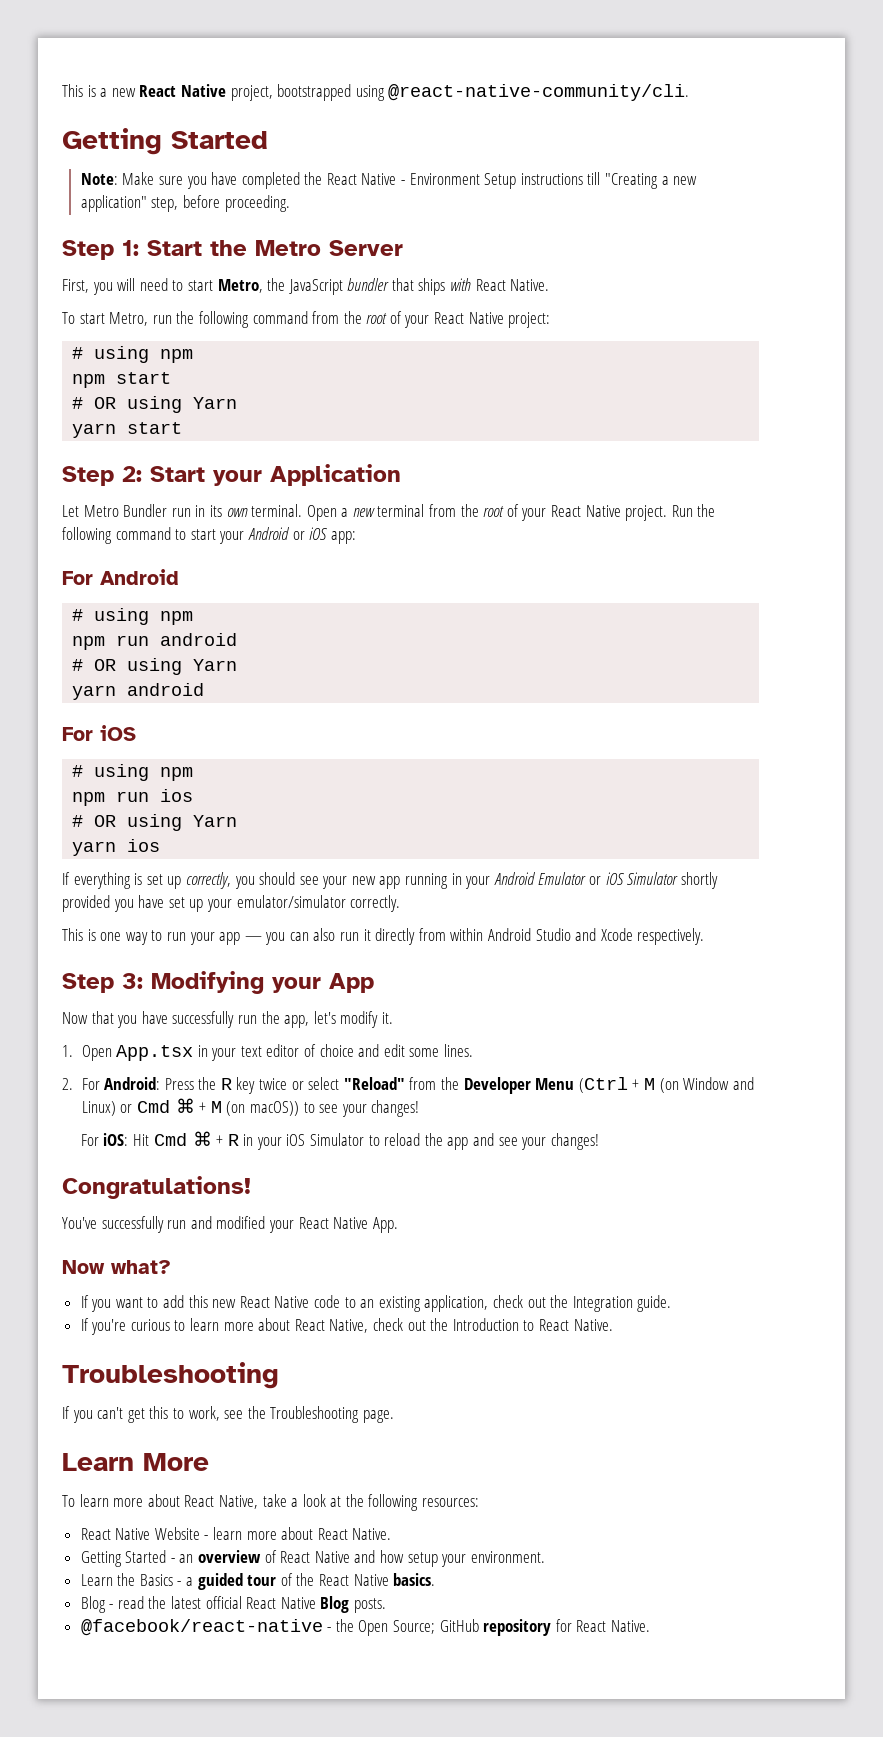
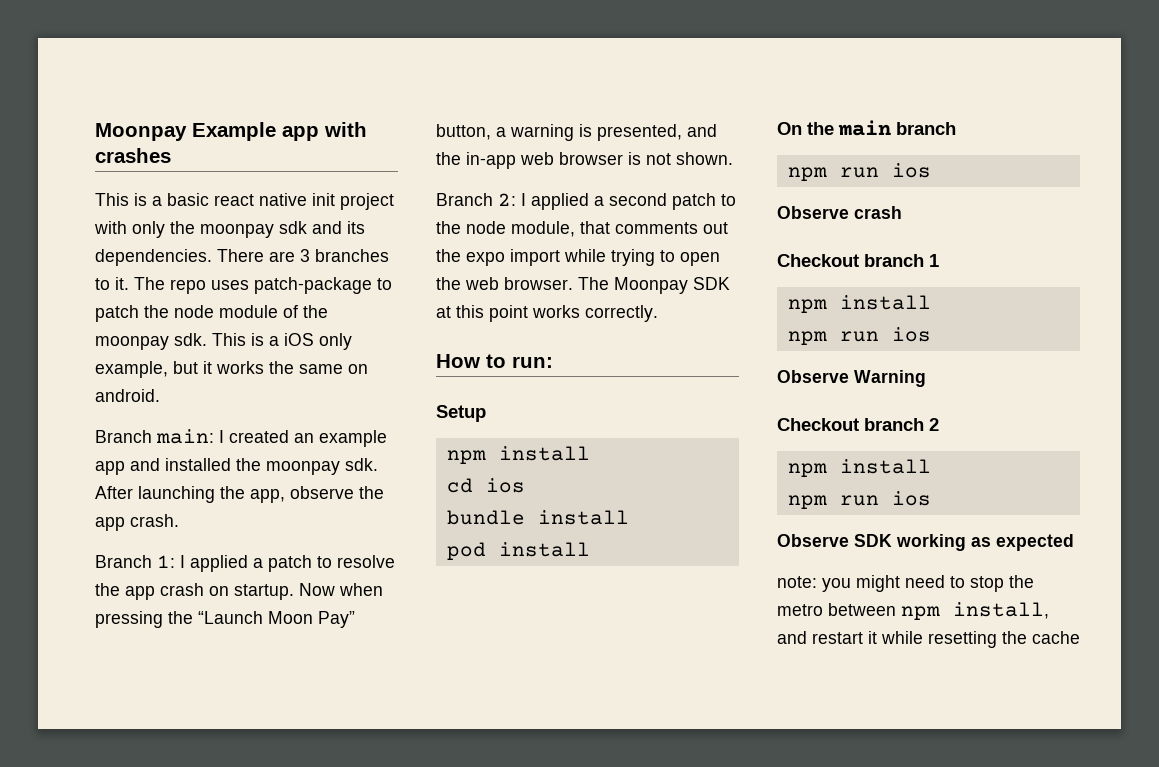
[62,84,690,101] [62,128,268,155] [80,172,698,189] [80,195,290,212] [62,240,403,260] [62,278,550,295] [62,311,551,328] [72,346,194,363] [72,372,172,388] [72,396,238,413] [72,422,183,438] [62,464,401,486] [62,504,716,521] [62,527,356,544] [62,569,179,585] [72,608,194,625] [72,633,238,650] [72,658,238,675] [72,683,205,700] [62,725,136,741] [72,764,194,781] [72,789,194,806] [72,814,238,831] [72,839,161,856] [62,872,718,889] [62,895,401,912] [62,928,705,945] [62,971,374,994] [62,1011,393,1028] [62,1044,473,1061] [62,1077,754,1094] [81,1098,420,1117] [80,1131,599,1150] [62,1176,251,1199] [62,1216,398,1233] [62,1260,171,1274] [80,1295,672,1312] [80,1318,613,1335] [62,1362,279,1389] [62,1406,394,1423] [62,1453,209,1471] [62,1494,480,1511] [80,1527,392,1540] [80,1550,545,1567] [80,1573,436,1590] [80,1596,387,1613] [80,1619,651,1636] This is a new React Native project, bootstrapped using @react-native-community/cli. // Getting Started // Note: Make sure you have completed the React Native - Environment Setup instructions till "Creating a new application" step, before proceeding. // Step 1: Start the Metro Server // First, you will need to start Metro, the JavaScript bundler that ships with React Native. // To start Metro, run the following command from the root of your React Native project: // # using npm // npm start // # OR using Yarn // yarn start // Step 2: Start your Application // Let Metro Bundler run in its own terminal. Open a new terminal from the root of your React Native project. Run the following command to start your Android or iOS app: // For Android // # using npm // npm run android // # OR using Yarn // yarn android // For iOS // # using npm // npm run ios // # OR using Yarn // yarn ios // If everything is set up correctly, you should see your new app running in your Android Emulator or iOS Simulator shortly provided you have set up your emulator/simulator correctly. // This is one way to run your app — you can also run it directly from within Android Studio and Xcode respectively. // Step 3: Modifying your App // Now that you have successfully run the app, let's modify it. // 1. Open App.tsx in your text editor of choice and edit some lines. // 2. For Android: Press the R key twice or select "Reload" from the Developer Menu (Ctrl + M (on Window and Linux) or Cmd ⌘ + M (on macOS)) to see your changes! // For iOS: Hit Cmd ⌘ + R in your iOS Simulator to reload the app and see your changes! // Congratulations! // You've successfully run and modified your React Native App. // Now what? // If you want to add this new React Native code to an existing application, check out the Integration guide. // If you're curious to learn more about React Native, check out the Introduction to React Native. // Troubleshooting // If you can't get this to work, see the Troubleshooting page. // Learn More // To learn more about React Native, take a look at the following resources: // React Native Website - learn more about React Native. // Getting Started - an overview of React Native and how setup your environment. // Learn the Basics - a guided tour of the React Native basics. // Blog - read the latest official React Native Blog posts. // @facebook/react-native - the Open Source; GitHub repository for React Native. -> [95,122,367,141] [95,148,171,163] [95,193,394,210] [94,221,365,238] [95,249,389,266] [95,277,392,294] [95,305,328,322] [95,333,352,350] [95,361,368,378] [95,389,160,402] [95,429,387,447] [95,458,378,475] [95,486,384,503] [95,514,179,531] [95,555,395,572] [95,583,383,600] [95,611,355,628] [436,124,717,141] [436,152,733,169] [436,193,736,210] [436,221,728,237] [436,249,720,266] [436,277,730,294] [436,305,658,322] [436,354,553,368] [436,405,486,422] [446,446,590,464] [446,478,525,493] [446,510,629,525] [446,542,590,560] [777,120,956,136] [787,163,931,181] [777,206,902,219] [777,254,939,267] [787,295,931,313] [787,327,931,345] [777,370,926,387] [777,418,939,431] [787,459,931,477] [787,491,931,509] [777,534,1074,551] [777,575,1034,592] [777,602,1049,620] [777,631,1080,648] Moonpay Example app with crashes // This is a basic react native init project with only the moonpay sdk and its dependencies. There are 3 branches to it. The repo uses patch-package to patch the node module of the moonpay sdk. This is a iOS only example, but it works the same on android. // Branch main: I created an example app and installed the moonpay sdk. After launching the app, observe the app crash. // Branch 1: I applied a patch to resolve the app crash on startup. Now when pressing the “Launch Moon Pay” button, a warning is presented, and the in-app web browser is not shown. // Branch 2: I applied a second patch to the node module, that comments out the expo import while trying to open the web browser. The Moonpay SDK at this point works correctly. // How to run: // Setup // npm install // cd ios // bundle install // pod install // On the main branch // npm run ios // Observe crash // Checkout branch 1 // npm install // npm run ios // Observe Warning // Checkout branch 2 // npm install // npm run ios // Observe SDK working as expected // note: you might need to stop the metro between npm install, and restart it while resetting the cache

